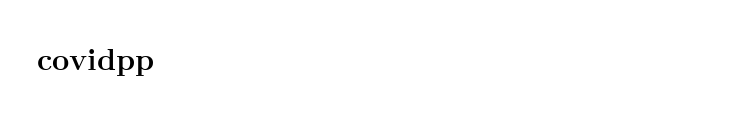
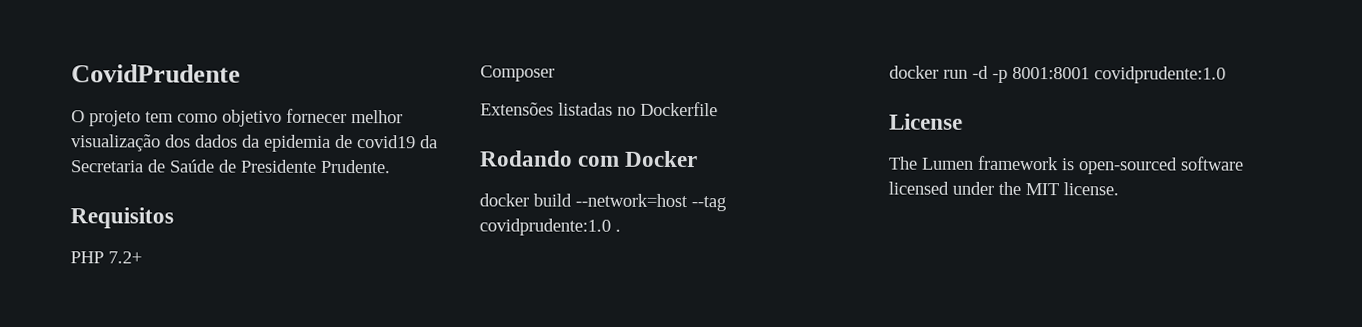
[37,49,154,76] covidpp -> [71,64,241,83] [71,108,403,127] [71,134,438,152] [70,159,391,174] [70,207,174,229] [70,251,142,264] [480,65,555,82] [480,101,718,117] [479,150,699,168] [479,193,726,212] [479,218,621,236] [889,65,1226,84] [889,113,963,130] [888,155,1244,175] [888,181,1119,196] CovidPrudente // O projeto tem como objetivo fornecer melhor visualização dos dados da epidemia de covid19 da Secretaria de Saúde de Presidente Prudente. // Requisitos // PHP 7.2+ // Composer // Extensões listadas no Dockerfile // Rodando com Docker // docker build --network=host --tag covidprudente:1.0 . // docker run -d -p 8001:8001 covidprudente:1.0 // License // The Lumen framework is open-sourced software licensed under the MIT license.

